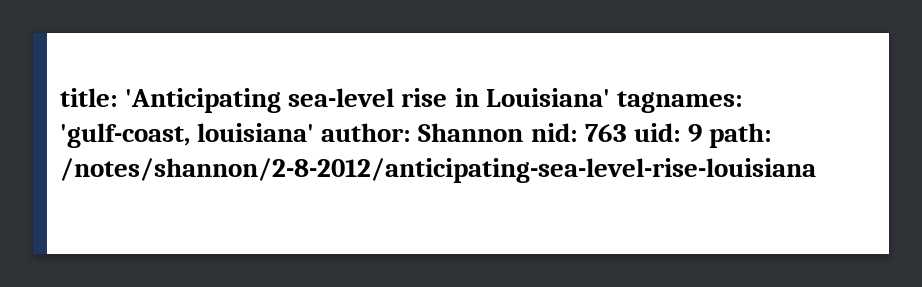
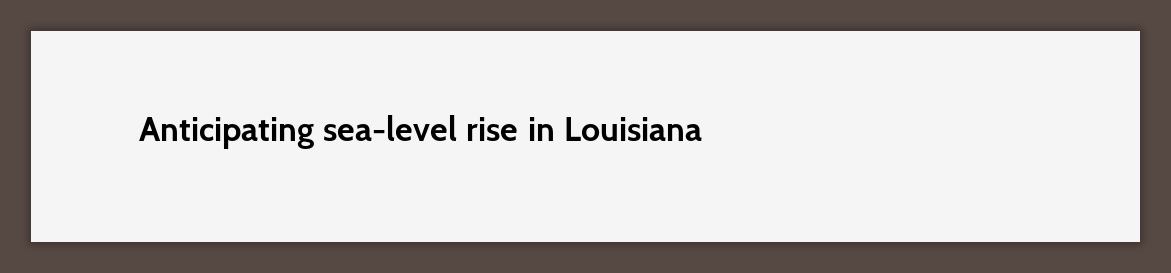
[60,88,282,113] title: 'Anticipating -> [139,117,314,149] Anticipating
[485,88,743,113] [60,123,773,148] [60,158,816,183] Louisiana' tagnames: 'gulf-coast, louisiana' author: Shannon nid: 763 uid: 9 path: /notes/shannon/2-8-2012/anticipating-sea-level-rise-louisiana -> [563,117,702,141] Louisiana

